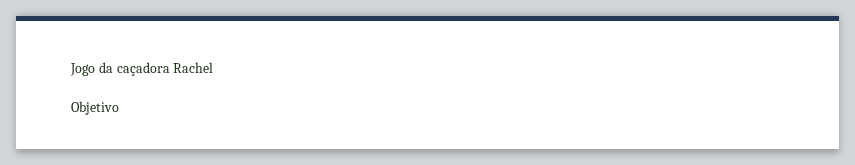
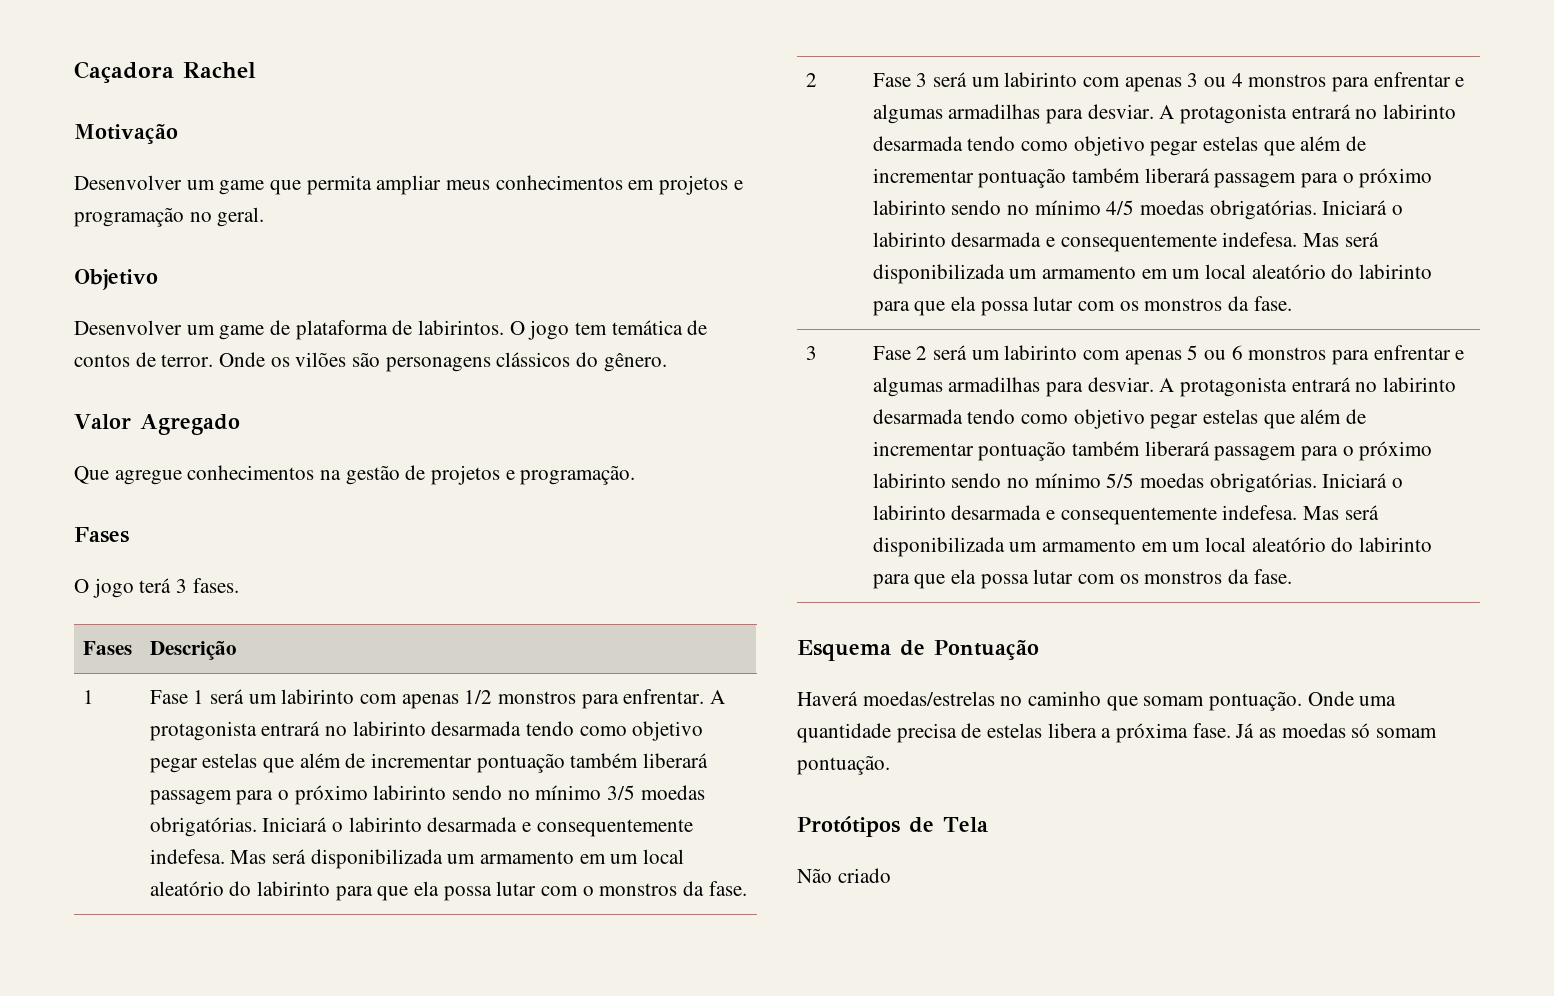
[70,62,214,76] [71,101,119,115] Jogo da caçadora Rachel // Objetivo -> [74,61,256,83] [74,123,178,144] [74,175,743,195] [74,207,265,227] [74,269,158,290] [74,320,708,340] [74,352,667,372] [74,414,240,435] [74,465,636,485] [74,527,129,543] [74,578,239,598] [82,641,132,655] [149,641,237,660] [82,690,94,704] [149,689,726,709] [149,721,704,741] [149,753,709,773] [149,785,705,805] [149,817,693,837] [149,849,685,869] [149,881,747,901] [805,73,817,87] [872,72,1465,92] [872,104,1457,124] [872,136,1367,156] [872,168,1433,188] [872,200,1404,220] [872,232,1379,252] [872,264,1433,284] [872,296,1292,316] [805,346,817,360] [872,345,1465,365] [872,377,1457,397] [872,409,1367,429] [872,441,1433,461] [872,473,1404,493] [872,505,1379,525] [872,537,1433,557] [872,569,1292,589] [797,639,1039,661] [797,691,1397,711] [797,723,1438,743] [797,755,890,775] [797,816,988,837] [797,868,891,883] Caçadora Rachel // Motivação // Desenvolver um game que permita ampliar meus conhecimentos em projetos e programação no geral. // Objetivo // Desenvolver um game de plataforma de labirintos. O jogo tem temática de contos de terror. Onde os vilões são personagens clássicos do gênero. // Valor Agregado // Que agregue conhecimentos na gestão de projetos e programação. // Fases // O jogo terá 3 fases. // Fases | Descrição // 1 | Fase 1 será um labirinto com apenas 1/2 monstros para enfrentar. A protagonista entrará no labirinto desarmada tendo como objetivo pegar estelas que além de incrementar pontuação também liberará passagem para o próximo labirinto sendo no mínimo 3/5 moedas obrigatórias. Iniciará o labirinto desarmada e consequentemente indefesa. Mas será disponibilizada um armamento em um local aleatório do labirinto para que ela possa lutar com o monstros da fase. // 2 | Fase 3 será um labirinto com apenas 3 ou 4 monstros para enfrentar e algumas armadilhas para desviar. A protagonista entrará no labirinto desarmada tendo como objetivo pegar estelas que além de incrementar pontuação também liberará passagem para o próximo labirinto sendo no mínimo 4/5 moedas obrigatórias. Iniciará o labirinto desarmada e consequentemente indefesa. Mas será disponibilizada um armamento em um local aleatório do labirinto para que ela possa lutar com os monstros da fase. // 3 | Fase 2 será um labirinto com apenas 5 ou 6 monstros para enfrentar e algumas armadilhas para desviar. A protagonista entrará no labirinto desarmada tendo como objetivo pegar estelas que além de incrementar pontuação também liberará passagem para o próximo labirinto sendo no mínimo 5/5 moedas obrigatórias. Iniciará o labirinto desarmada e consequentemente indefesa. Mas será disponibilizada um armamento em um local aleatório do labirinto para que ela possa lutar com os monstros da fase. // Esquema de Pontuação // Haverá moedas/estrelas no caminho que somam pontuação. Onde uma quantidade precisa de estelas libera a próxima fase. Já as moedas só somam pontuação. // Protótipos de Tela // Não criado

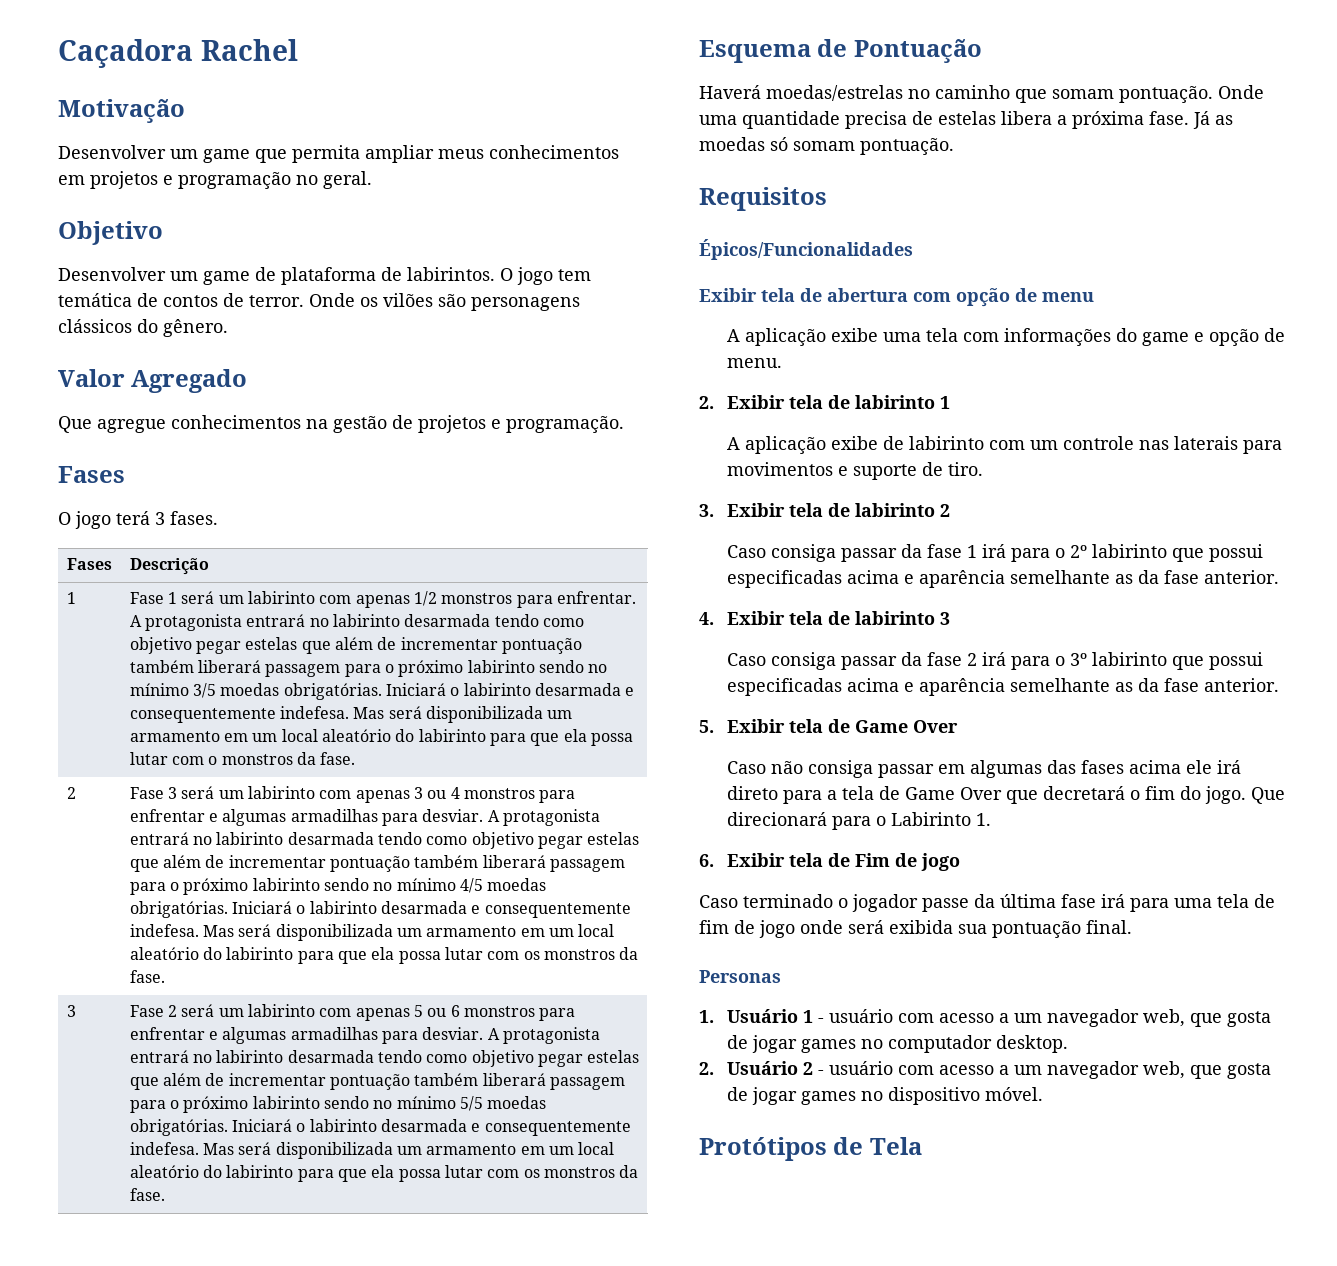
(890, 765) none -> [699,187,827,211] [699,239,913,260] [699,288,1094,307] [726,328,1285,346] [726,358,782,368] [699,395,950,409] [726,436,1282,454] [726,462,983,480] [699,503,950,517] [726,544,1263,562] [726,570,1279,588] [699,611,950,625] [726,652,1263,670] [726,678,1279,696] [699,719,958,733] [726,760,1241,778] [726,786,1285,804] [726,812,991,830] [699,853,960,871] [699,894,1275,912] [699,920,1132,938] [699,970,781,983] [699,1009,1271,1027] [726,1035,1068,1053] [699,1061,1271,1079] [726,1087,1043,1105] // Requisitos // Épicos/Funcionalidades // Exibir tela de abertura com opção de menu // A aplicação exibe uma tela com informações do game e opção de menu. // 2. Exibir tela de labirinto 1 // A aplicação exibe de labirinto com um controle nas laterais para movimentos e suporte de tiro. // 3. Exibir tela de labirinto 2 // Caso consiga passar da fase 1 irá para o 2º labirinto que possui especificadas acima e aparência semelhante as da fase anterior. // 4. Exibir tela de labirinto 3 // Caso consiga passar da fase 2 irá para o 3º labirinto que possui especificadas acima e aparência semelhante as da fase anterior. // 5. Exibir tela de Game Over // Caso não consiga passar em algumas das fases acima ele irá direto para a tela de Game Over que decretará o fim do jogo. Que direcionará para o Labirinto 1. // 6. Exibir tela de Fim de jogo // Caso terminado o jogador passe da última fase irá para uma tela de fim de jogo onde será exibida sua pontuação final. // Personas // 1. Usuário 1 - usuário com acesso a um navegador web, que gosta de jogar games no computador desktop. // 2. Usuário 2 - usuário com acesso a um navegador web, que gosta de jogar games no dispositivo móvel.
[797,868,891,883] // Não criado -> (922, 1146) none

